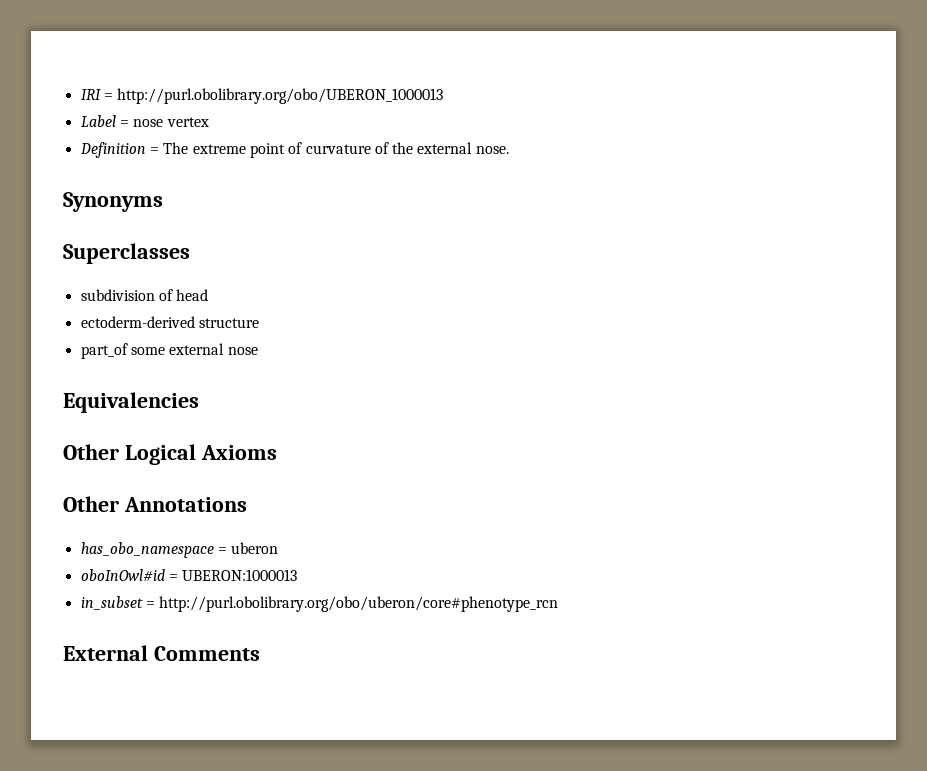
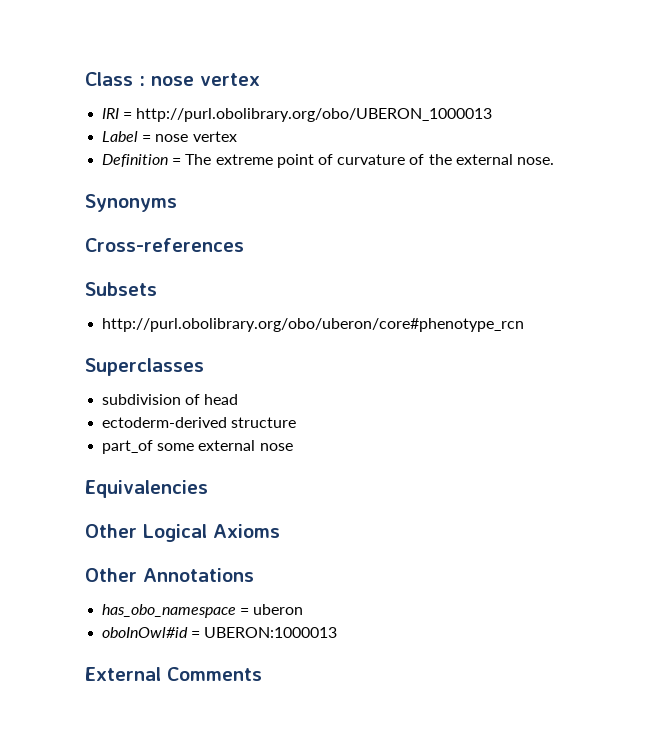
(80, 94) none -> [85,72,260,86] Class : nose vertex //
(163, 202) none -> [85,238,244,252] [85,282,157,296] [102,318,525,332] // Cross-references // Subsets // http://purl.obolibrary.org/obo/uberon/core#phenotype_rcn
[80,596,559,612] // in_subset = http://purl.obolibrary.org/obo/uberon/core#phenotype_rcn -> (338, 632) none

